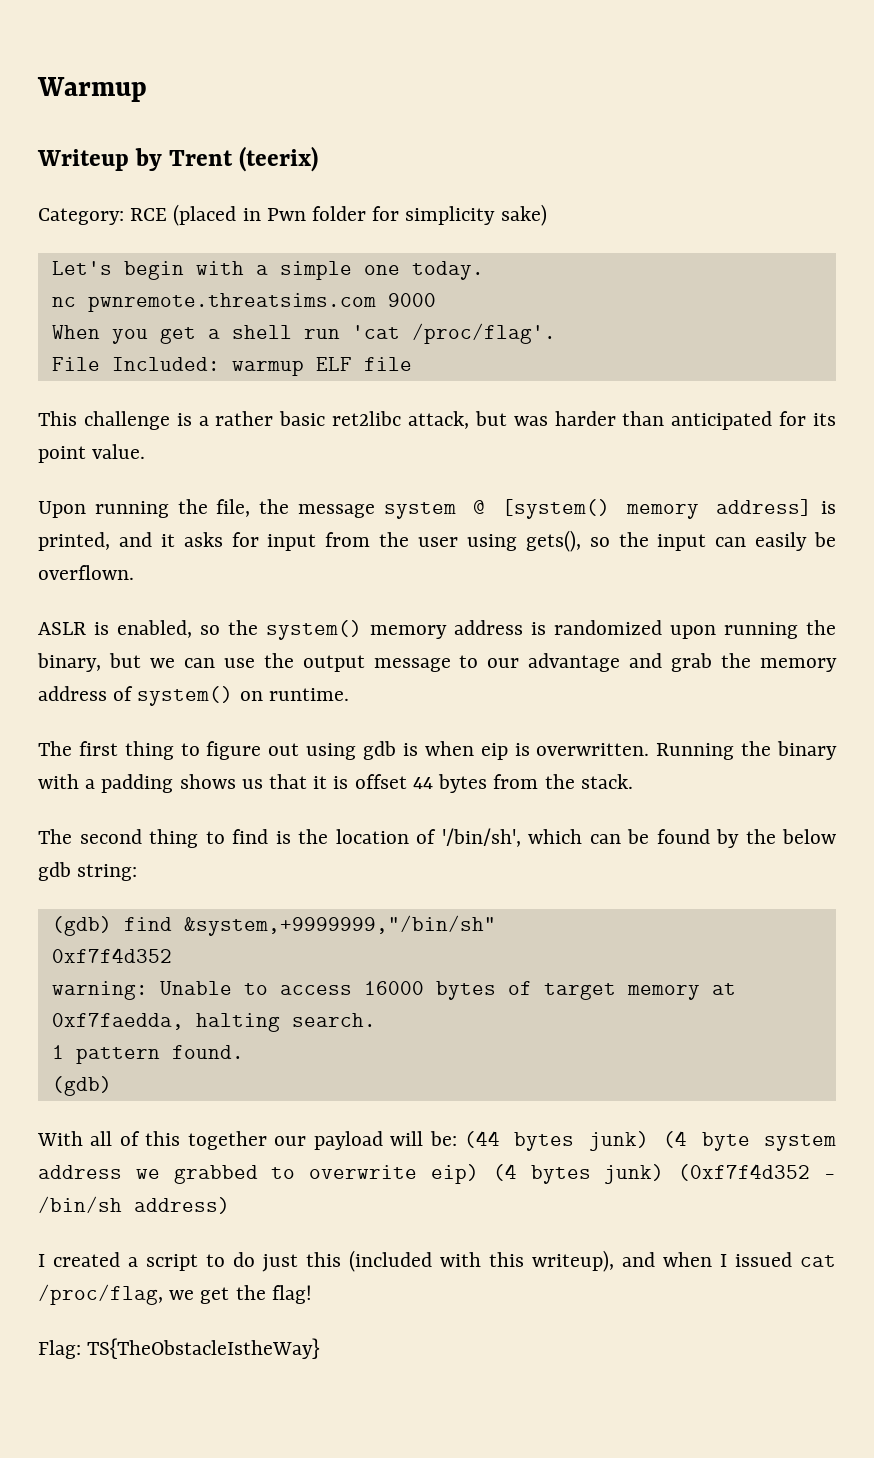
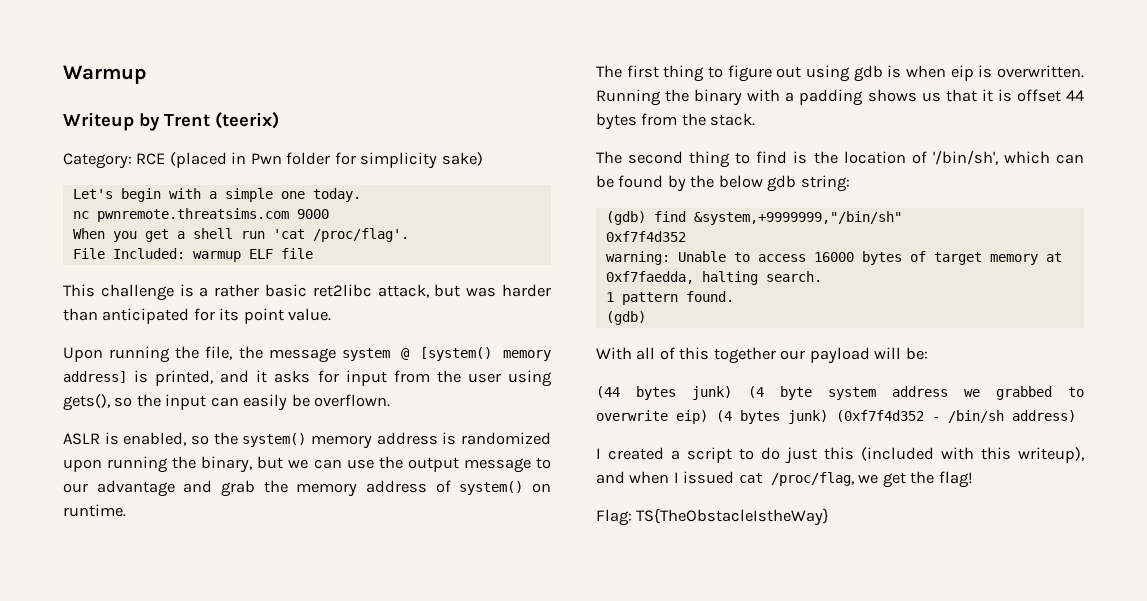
(457, 1138) none -> (928, 353) //

